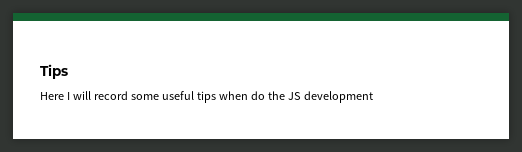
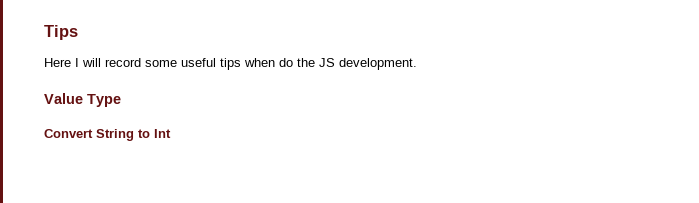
[303,91,373,103] development -> [339,58,417,70] [44,93,121,107] [44,129,171,141] development. // Value Type // Convert String to Int

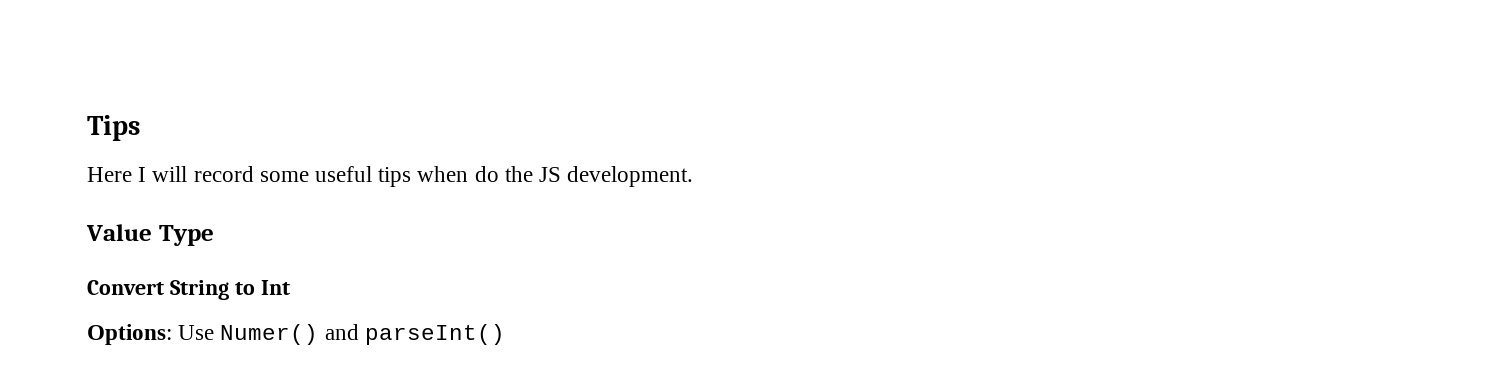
(171, 133) none -> [87,324,505,345] // Options: Use Numer() and parseInt()

